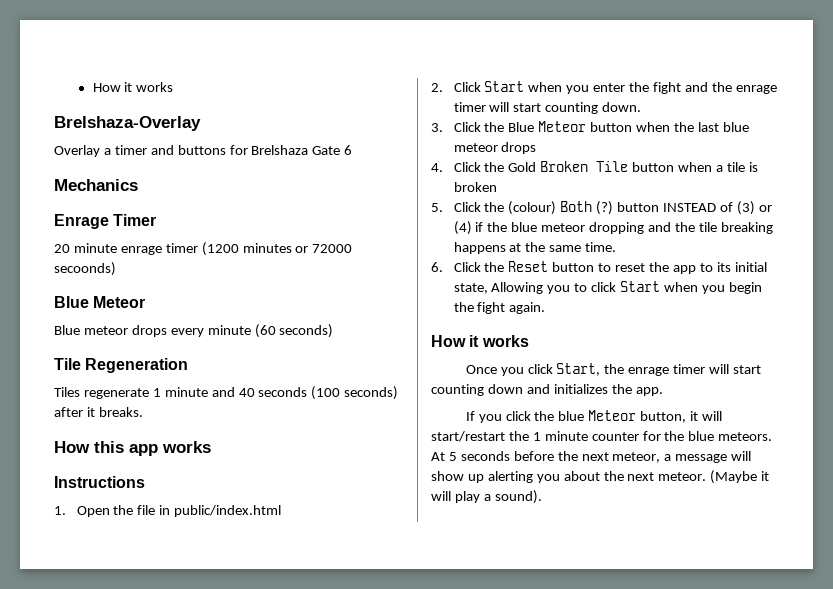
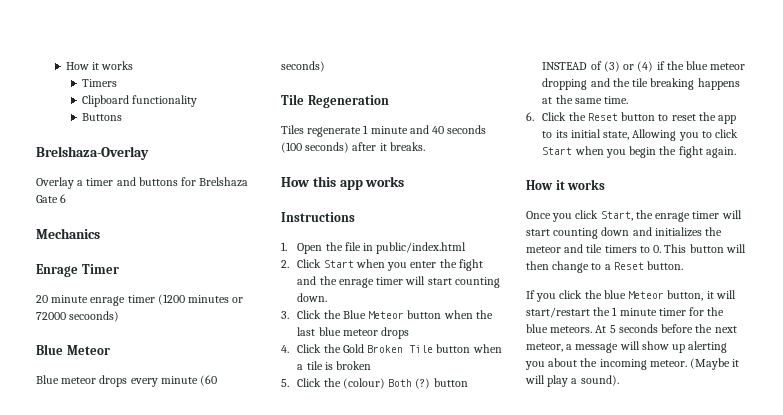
[92,82,174,92] How it works -> [65,61,133,70] [81,79,117,87] [81,95,198,107] [81,113,122,121] How it works // Timers // Clipboard functionality // Buttons
[635,387,663,396] app. -> [526,244,746,253] [526,261,684,273] meteor and tile timers to 0. This button will then change to a Reset button.
[591,432,639,441] counter -> [658,308,686,316] timer
[627,472,655,481] next -> [599,359,647,370] incoming

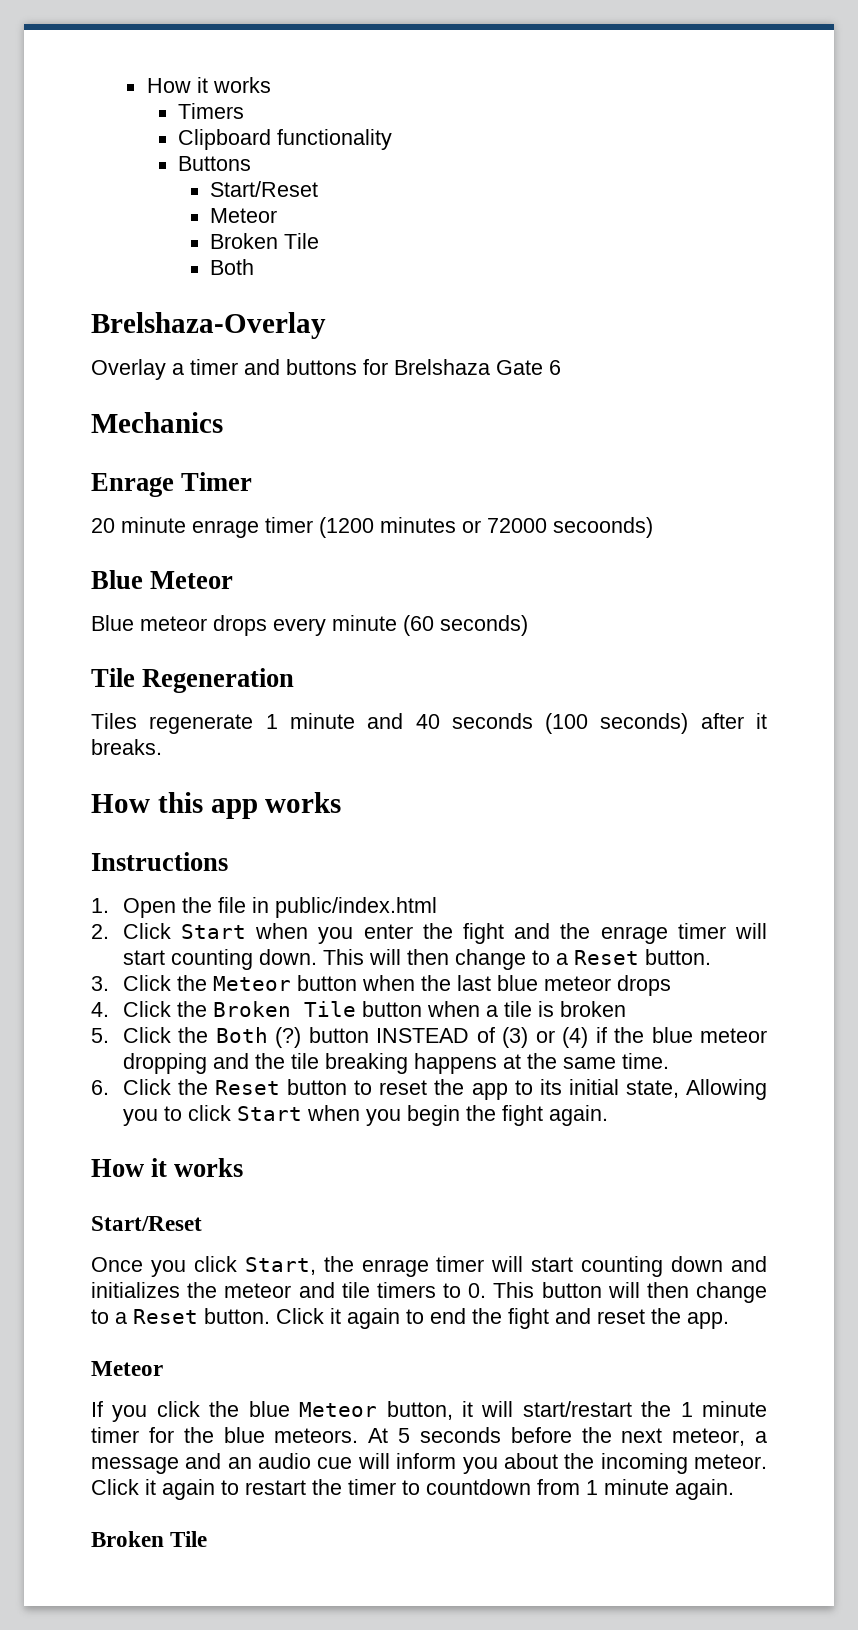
(122, 117) none -> [210,181,319,197] [210,208,278,223] [210,233,320,249] [210,259,255,275] // Start/Reset // Meteor // Broken Tile // Both
(328, 297) none -> [322,949,711,970] This will then change to a Reset button.
[342,310,366,319] Blue -> (207, 983) none
[342,344,364,353] Gold -> (207, 1009) none
[342,378,385,389] (colour) -> (209, 1035) none
(606, 184) none -> [91,1216,202,1231] // Start/Reset
(684, 265) none -> [276,1308,729,1329] [91,1361,163,1376] Click it again to end the fight and reset the app. // Meteor
[619,341,728,353] will show up alerting -> [185,1453,457,1469] and an audio cue will inform
[690,358,740,370] [525,375,619,387] (Maybe it will play a sound). -> [91,1479,734,1500] [91,1531,208,1547] Click it again to restart the timer to countdown from 1 minute again. // Broken Tile

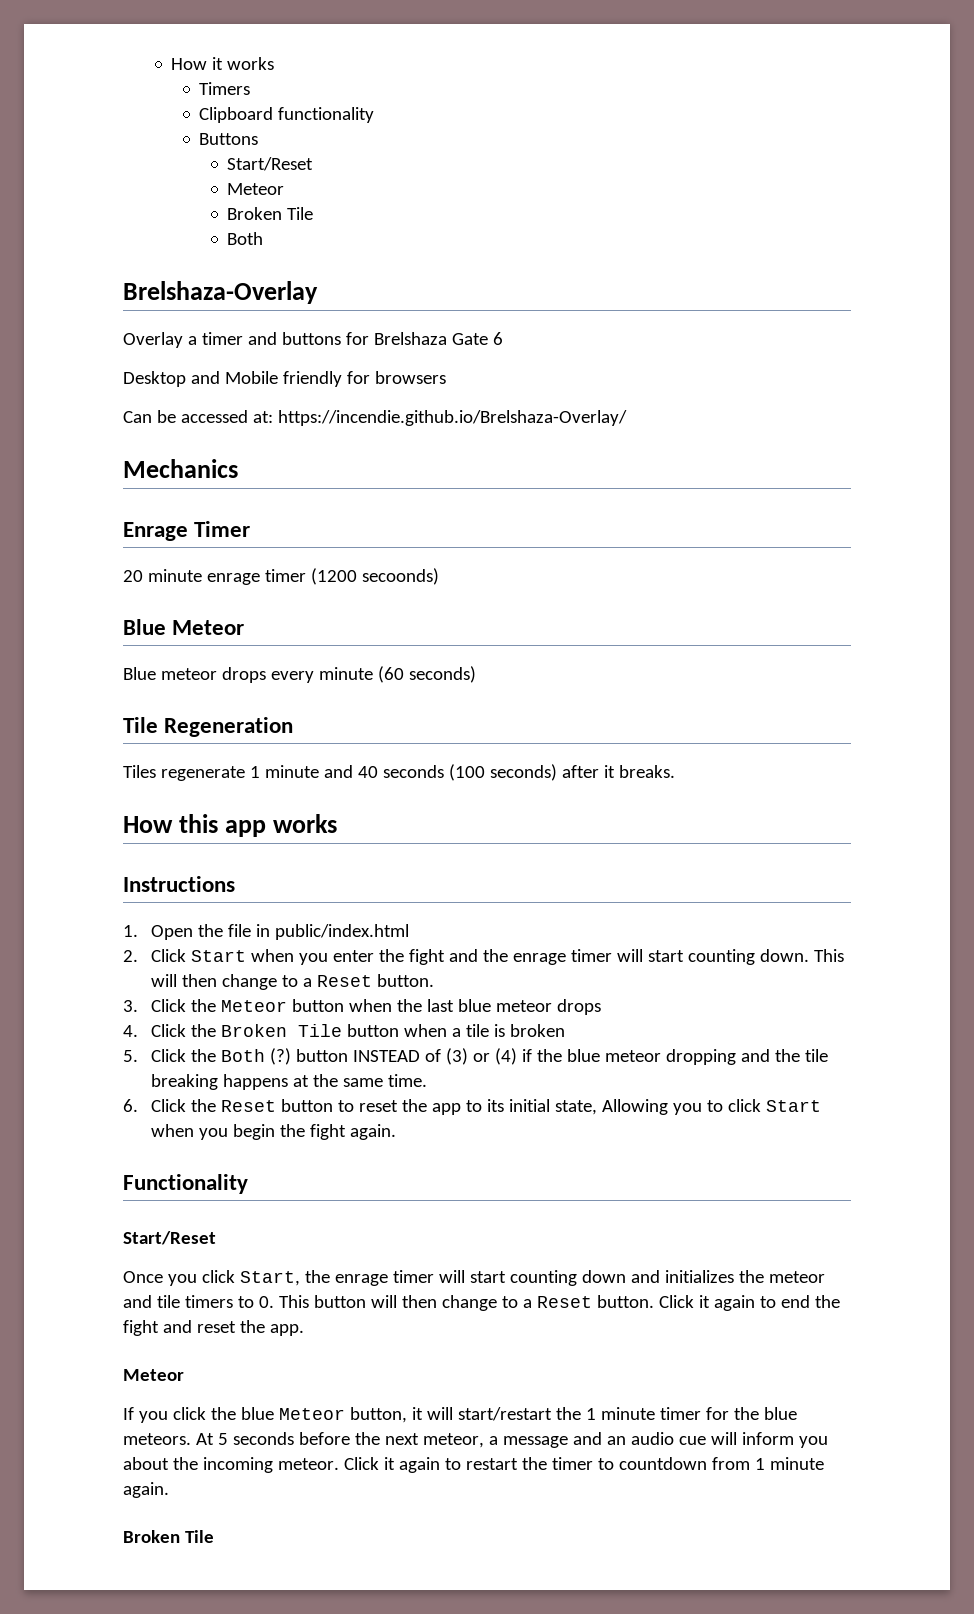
(561, 367) none -> [123,371,446,387] [123,410,627,426] // Desktop and Mobile friendly for browsers // Can be accessed at: https://incendie.github.io/Brelshaza-Overlay/
[380,517,547,533] minutes or 72000 -> (357, 576) none
[91,1158,244,1177] How it works -> [123,1174,248,1194] Functionality

